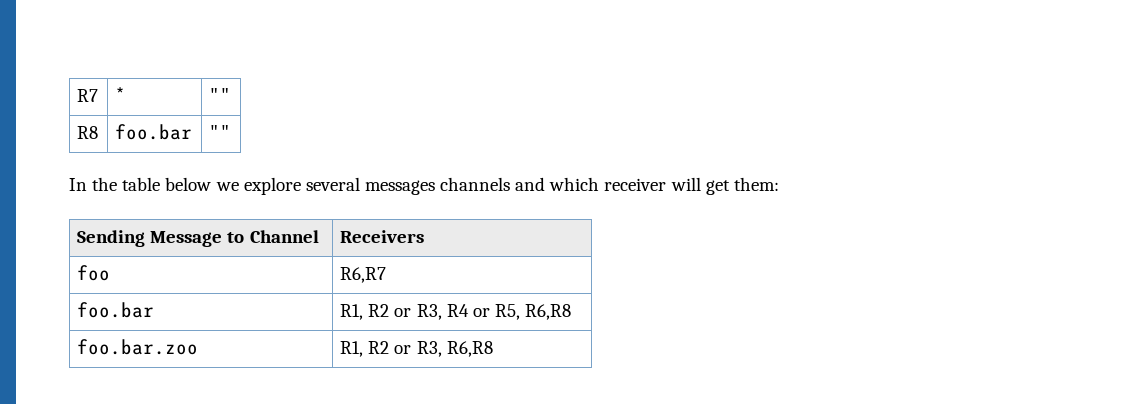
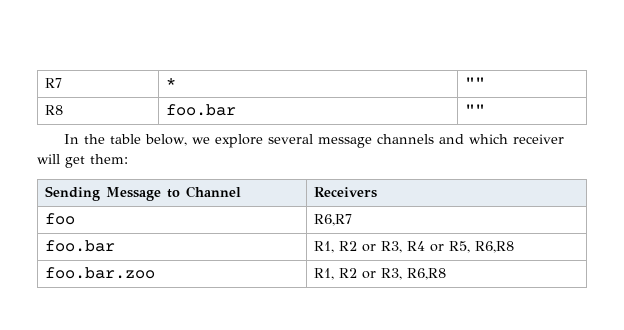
[165,177,212,191] below -> [144,134,187,146] below,
[364,180,435,195] messages -> [317,137,372,148] message

